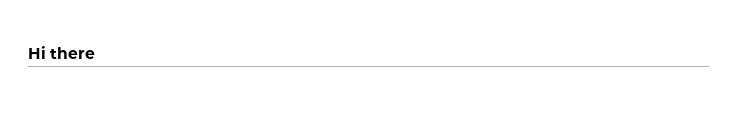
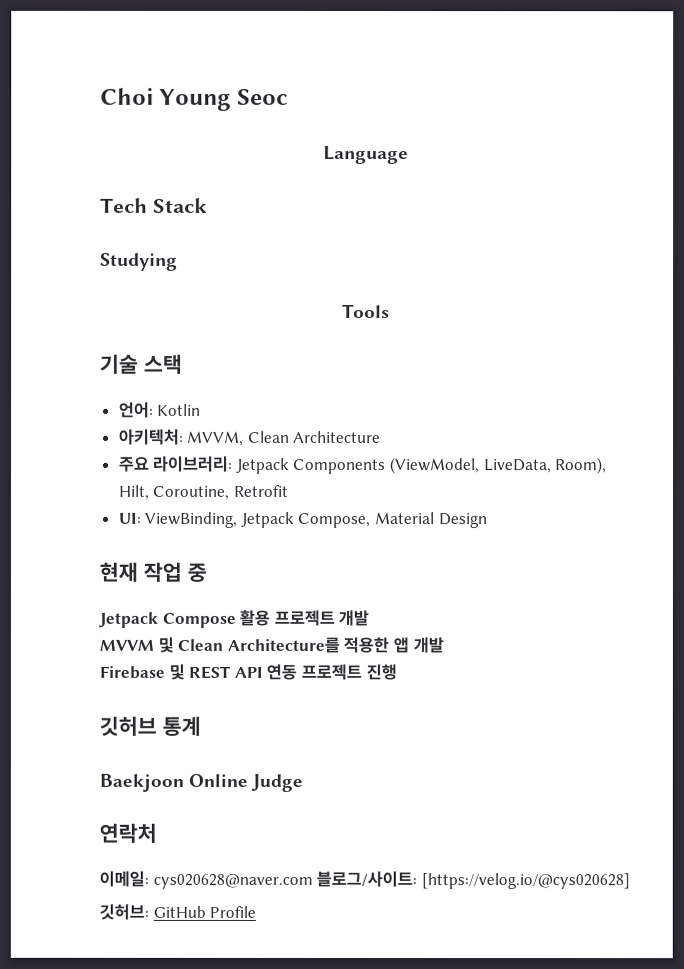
[28,46,96,59] Hi there -> [100,87,288,111] [322,145,409,165] [100,197,208,213] [100,252,178,271] [341,303,390,319] [100,353,183,374] [118,401,202,418] [118,428,382,446] [118,455,608,475] [117,484,288,500] [117,511,487,529] [99,561,207,582] [98,609,370,628] [99,636,444,654] [99,663,397,681] [99,715,201,736] [99,773,304,792] [99,822,157,843] [99,870,630,890] [99,903,257,920] Choi Young Seoc // Language // Tech Stack // Studying // Tools // 기술 스택 // 언어: Kotlin // 아키텍처: MVVM, Clean Architecture // 주요 라이브러리: Jetpack Components (ViewModel, LiveData, Room), Hilt, Coroutine, Retrofit // UI: ViewBinding, Jetpack Compose, Material Design // 현재 작업 중 // Jetpack Compose 활용 프로젝트 개발 // MVVM 및 Clean Architecture를 적용한 앱 개발 // Firebase 및 REST API 연동 프로젝트 진행 // 깃허브 통계 // Baekjoon Online Judge // 연락처 // 이메일: cys020628@naver.com 블로그/사이트: [https://velog.io/@cys020628] // 깃허브: GitHub Profile

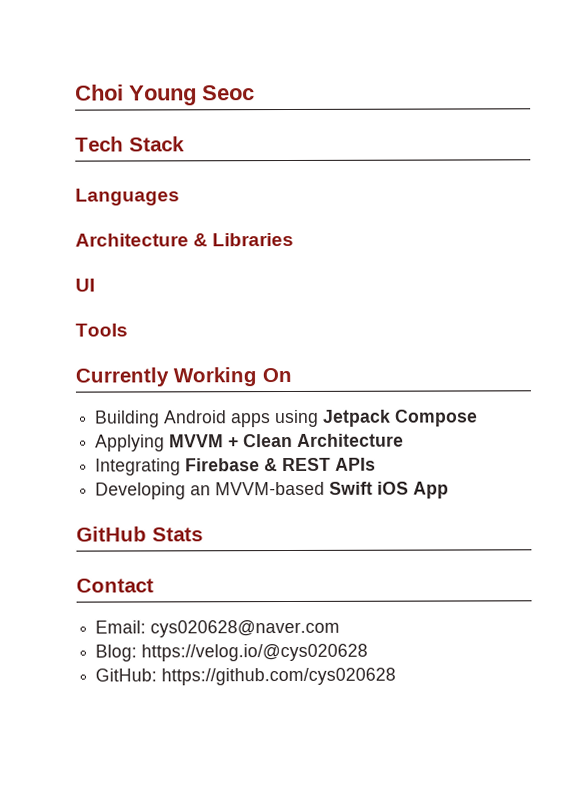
[322,145,409,165] // Language -> (255, 93) none
[100,252,178,271] [341,303,390,319] [100,353,183,374] [118,401,202,418] [118,428,382,446] [118,455,608,475] [117,484,288,500] [117,511,487,529] [99,561,207,582] [98,609,370,628] [99,636,444,654] [99,663,397,681] [99,715,201,736] [99,773,304,792] [99,822,157,843] [99,870,630,890] [99,903,257,920] Studying // Tools // 기술 스택 // 언어: Kotlin // 아키텍처: MVVM, Clean Architecture // 주요 라이브러리: Jetpack Components (ViewModel, LiveData, Room), Hilt, Coroutine, Retrofit // UI: ViewBinding, Jetpack Compose, Material Design // 현재 작업 중 // Jetpack Compose 활용 프로젝트 개발 // MVVM 및 Clean Architecture를 적용한 앱 개발 // Firebase 및 REST API 연동 프로젝트 진행 // 깃허브 통계 // Baekjoon Online Judge // 연락처 // 이메일: cys020628@naver.com 블로그/사이트: [https://velog.io/@cys020628] // 깃허브: GitHub Profile -> [75,188,180,206] [75,232,295,247] [75,278,95,292] [75,323,128,337] [75,367,292,387] [95,409,479,428] [95,433,405,452] [95,457,377,476] [95,481,450,500] [76,526,203,542] [76,578,154,593] [95,619,341,638] [95,643,369,662] [95,667,397,686] Languages // Architecture & Libraries // UI // Tools // Currently Working On // Building Android apps using Jetpack Compose // Applying MVVM + Clean Architecture // Integrating Firebase & REST APIs // Developing an MVVM-based Swift iOS App // GitHub Stats // Contact // Email: cys020628@naver.com // Blog: https://velog.io/@cys020628 // GitHub: https://github.com/cys020628

